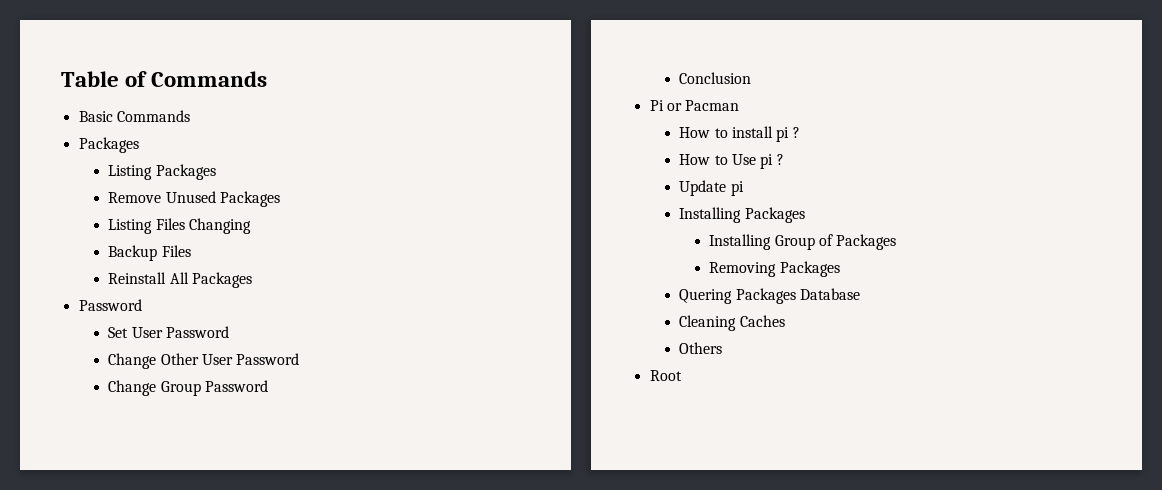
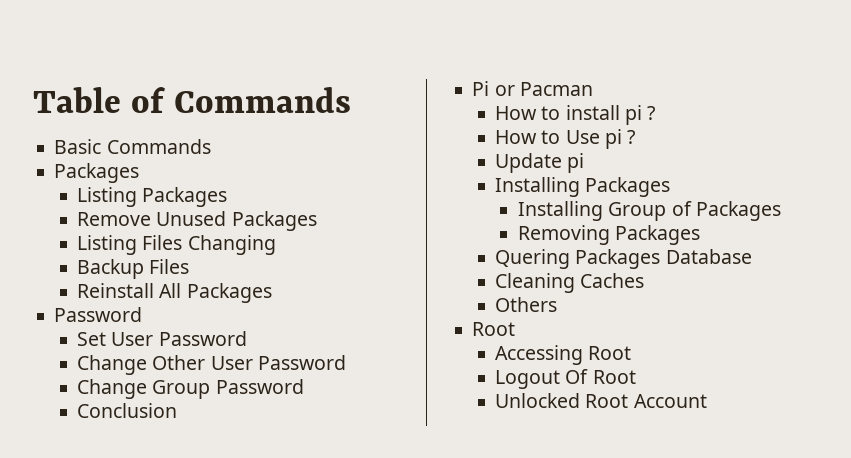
(682, 375) none -> [495,345,632,365] [495,369,636,389] [495,393,707,408] // Accessing Root // Logout Of Root // Unlocked Root Account

